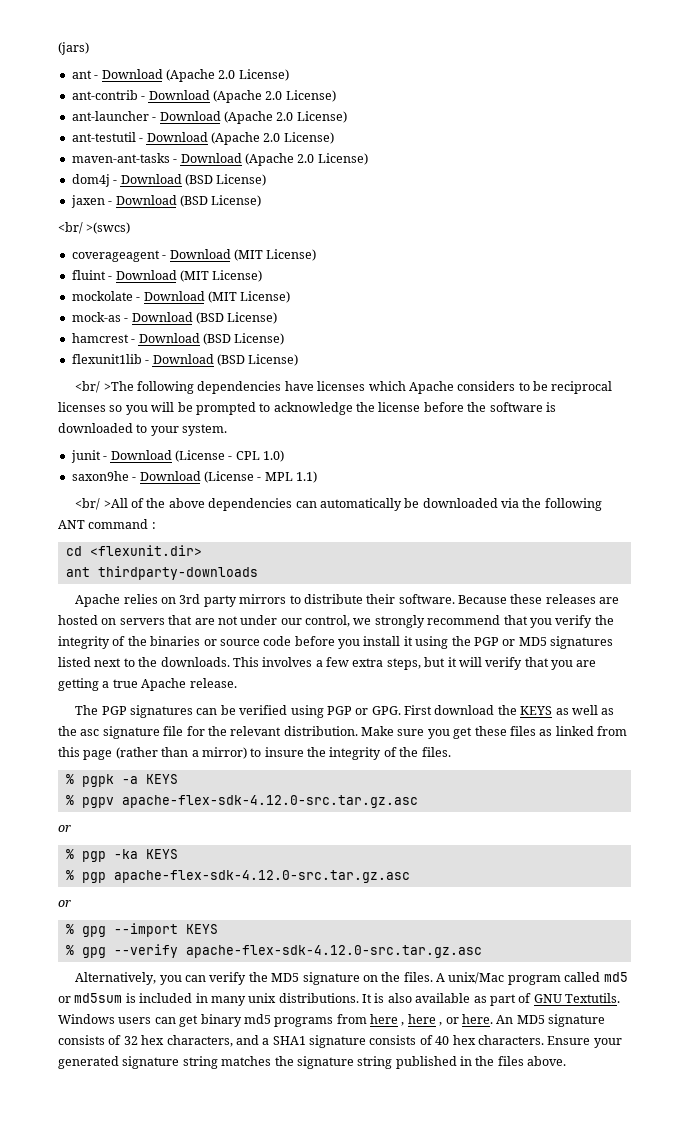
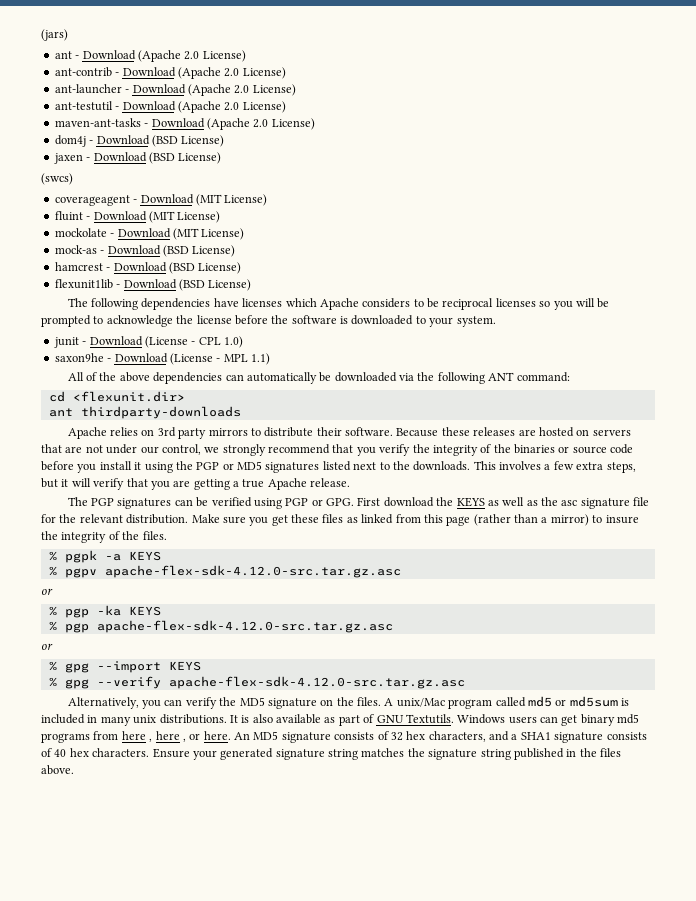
[58,222,131,234] <br/ >(swcs) -> [41,173,73,185] (swcs)
[75,381,134,393] <br/ >The -> [67,298,88,307] The
[75,498,128,510] <br/ >All -> [67,372,84,381] All
[88,519,156,529] command : -> [516,372,570,382] command:

